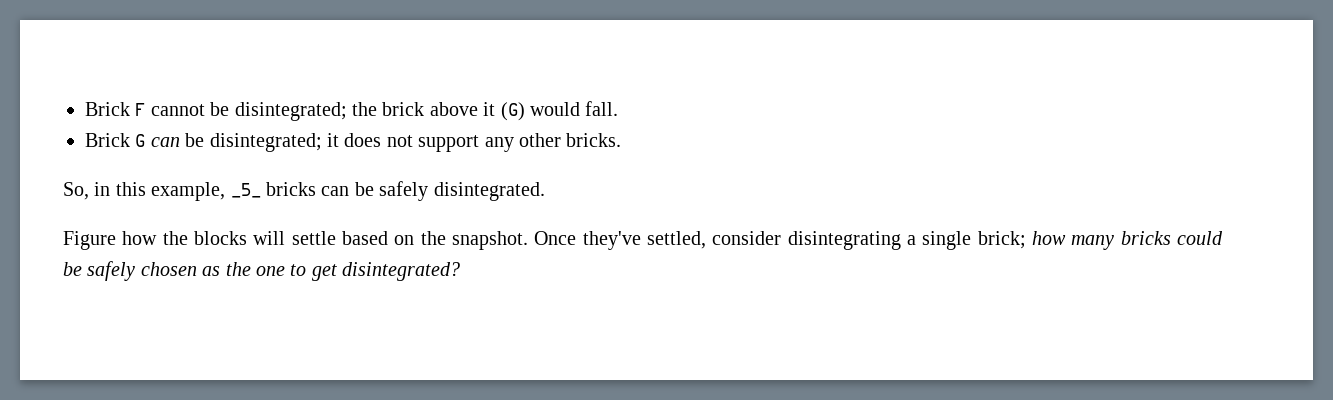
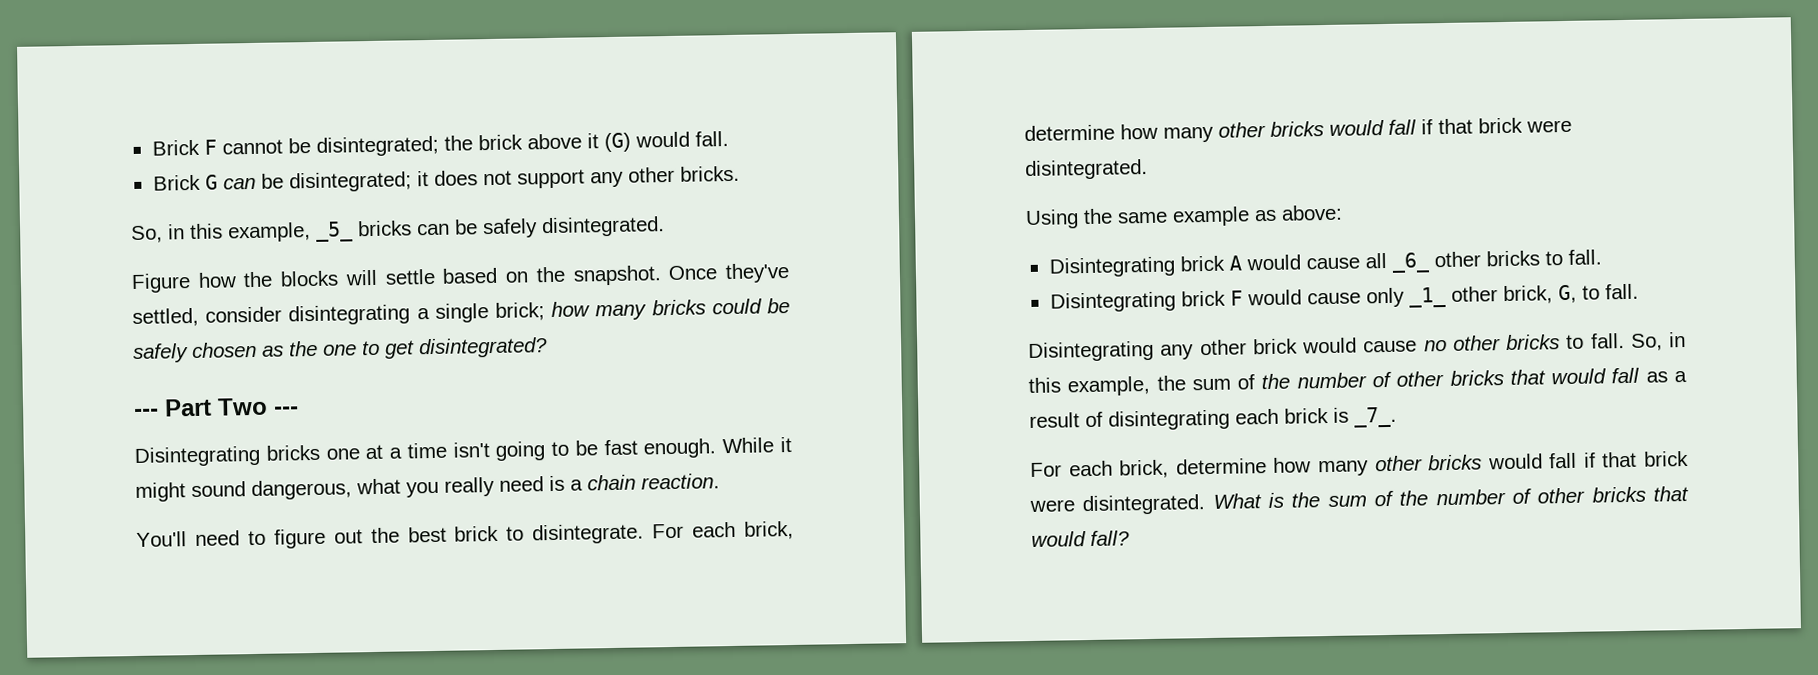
(461, 271) none -> [134,397,299,417] [134,436,792,467] [135,473,720,502] [136,520,794,549] [1024,117,1572,143] [1025,158,1148,181] [1025,204,1343,230] [1048,249,1602,278] [1049,283,1639,313] [1028,331,1686,363] [1028,367,1687,397] [1029,406,1397,431] [1030,450,1689,479] [1029,485,1689,516] [1031,530,1130,547] // --- Part Two --- // Disintegrating bricks one at a time isn't going to be fast enough. While it might sound dangerous, what you really need is a chain reaction. // You'll need to figure out the best brick to disintegrate. For each brick, determine how many other bricks would fall if that brick were disintegrated. // Using the same example as above: // Disintegrating brick A would cause all _6_ other bricks to fall. // Disintegrating brick F would cause only _1_ other brick, G, to fall. // Disintegrating any other brick would cause no other bricks to fall. So, in this example, the sum of the number of other bricks that would fall as a result of disintegrating each brick is _7_. // For each brick, determine how many other bricks would fall if that brick were disintegrated. What is the sum of the number of other bricks that would fall?

